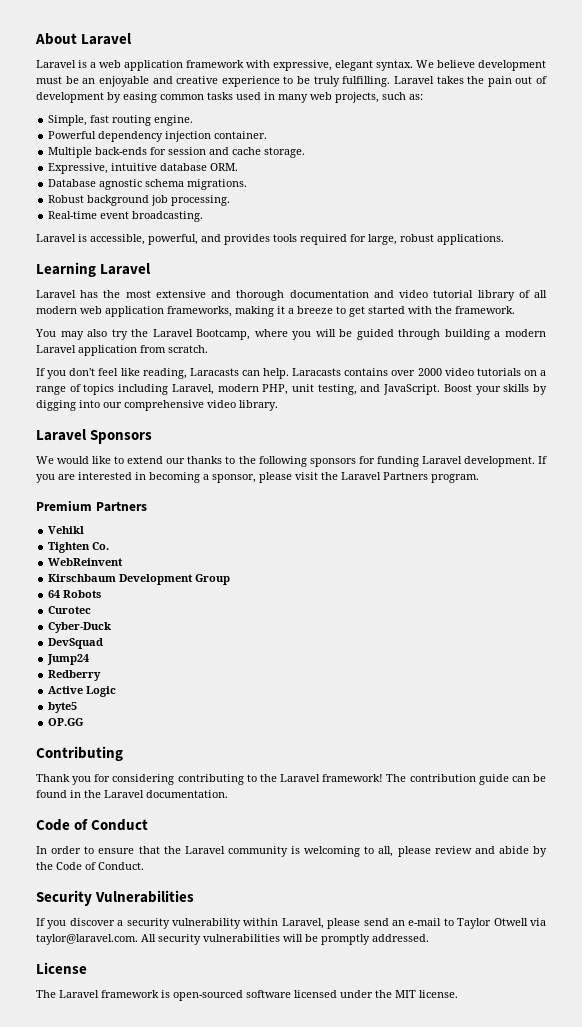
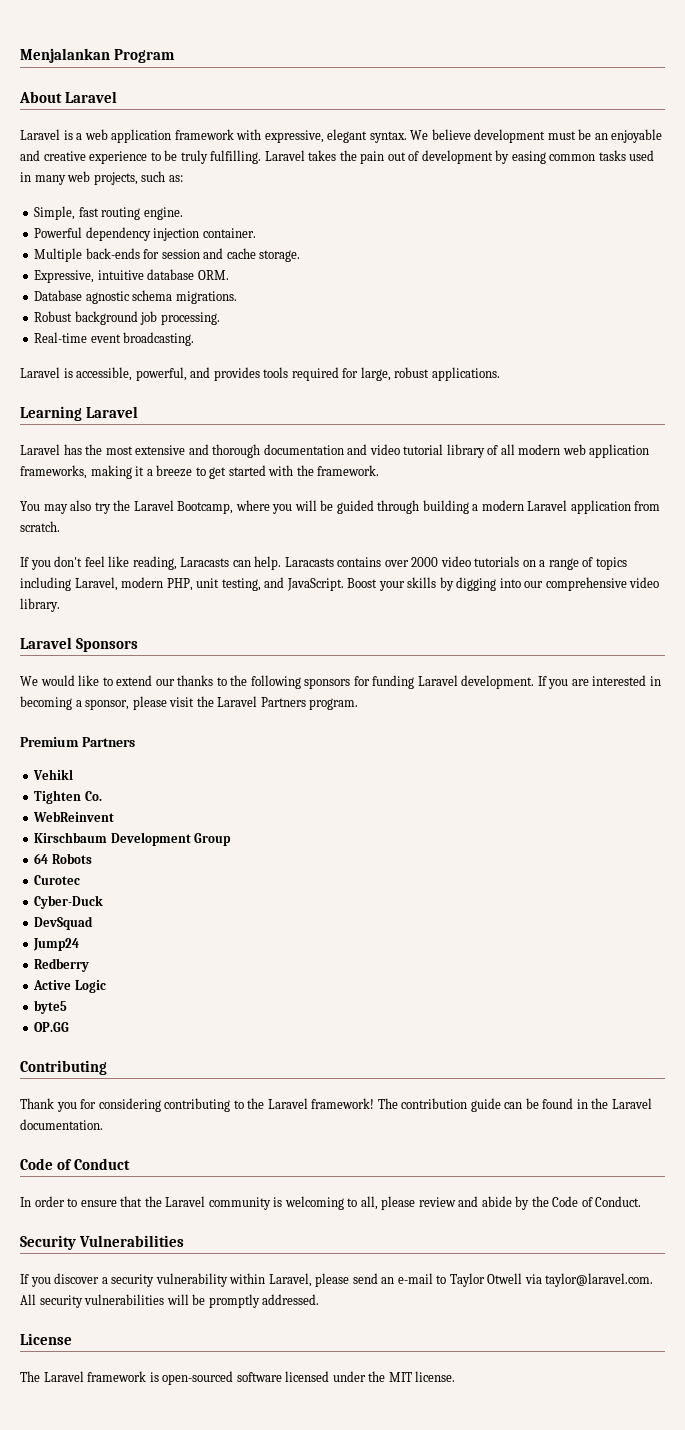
(35, 39) none -> [20,48,176,63] Menjalankan Program //

